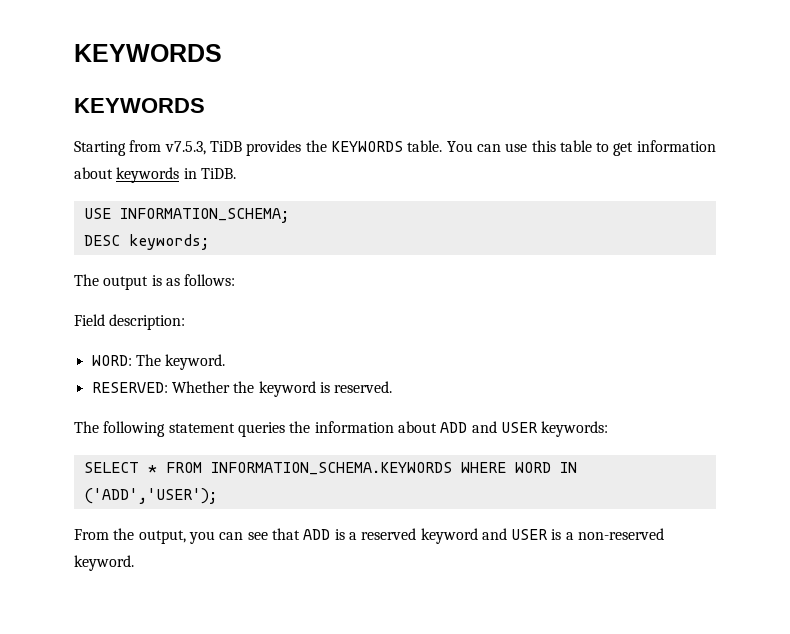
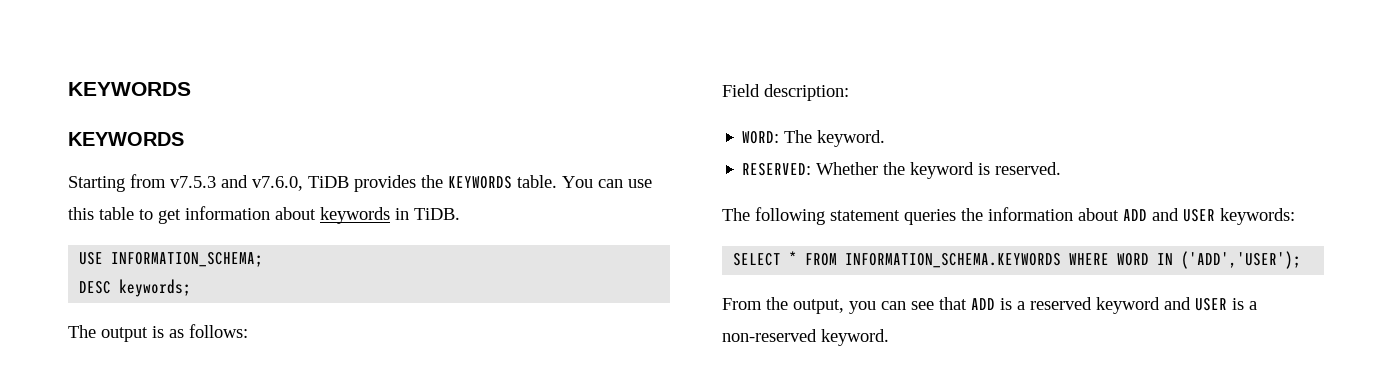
[164,141,206,155] v7.5.3, -> [170,175,303,191] v7.5.3 and v7.6.0,

